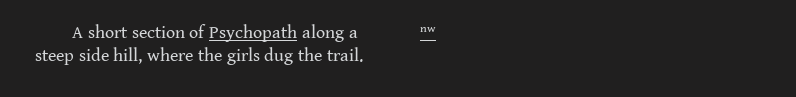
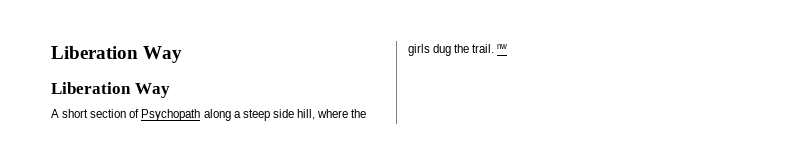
(72, 32) none -> [51,46,183,63] [51,82,170,98] Liberation Way // Liberation Way //

